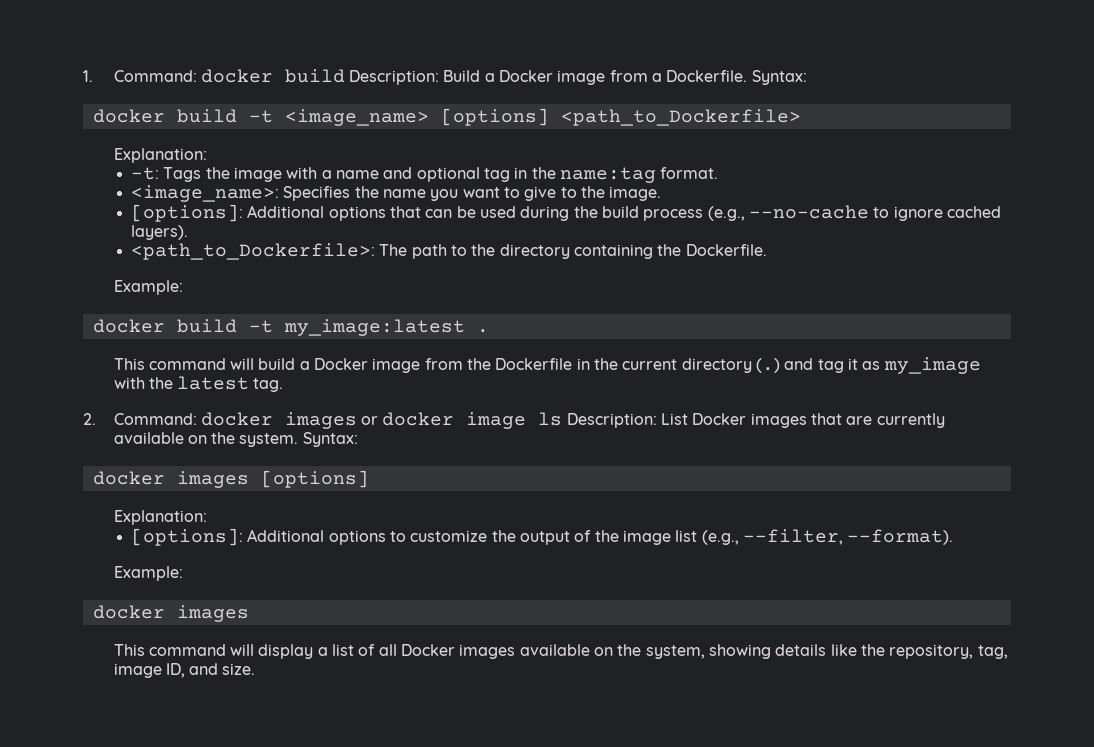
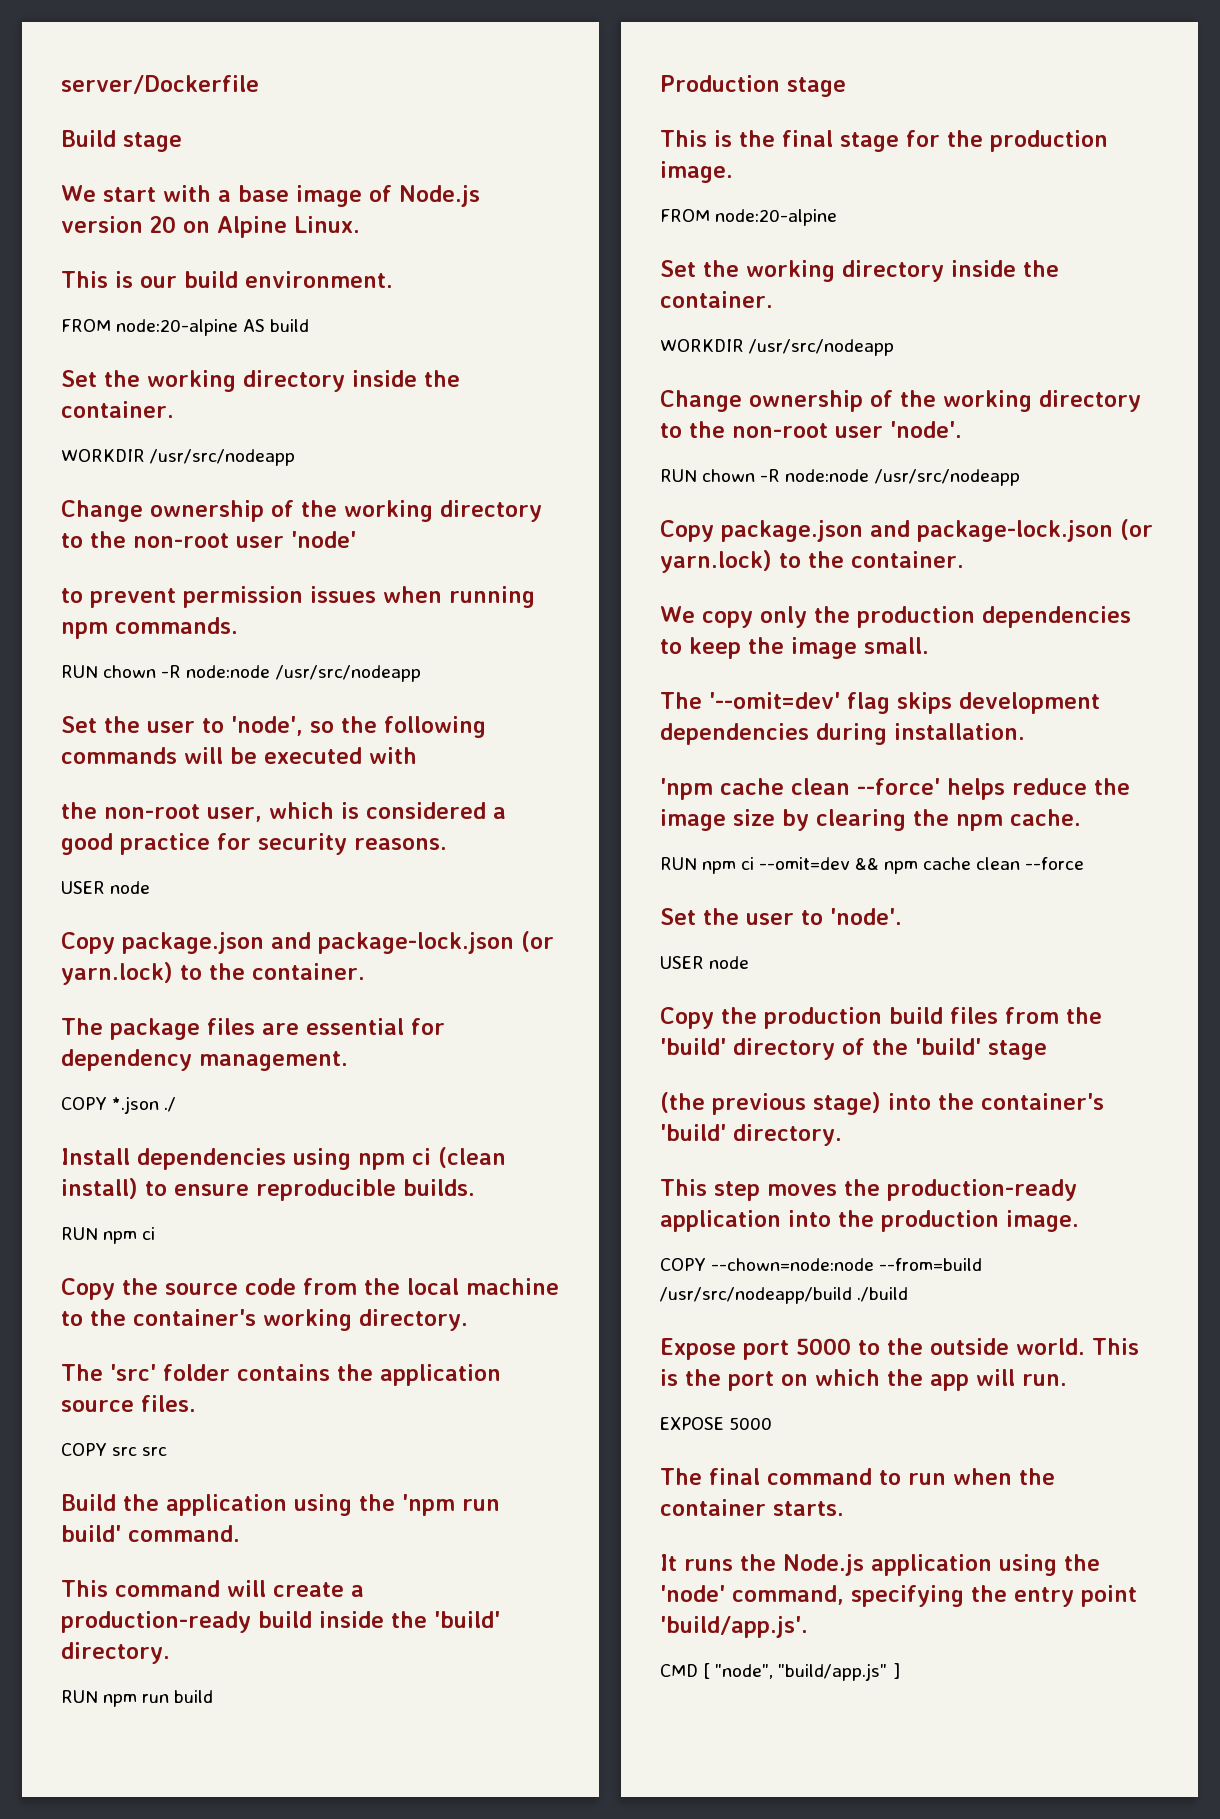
[83,69,807,85] [92,108,801,126] [113,148,207,163] [131,167,719,183] [131,185,662,202] [131,204,1001,222] [131,225,189,240] [131,243,767,260] [113,280,183,295] [92,319,489,336] [113,357,981,374] [113,376,284,392] [83,412,945,429] [113,432,358,447] [92,470,369,488] [113,510,207,525] [131,528,954,546] [113,566,183,581] [92,605,249,622] [113,644,1008,659] [113,663,256,678] 1. Command: docker build Description: Build a Docker image from a Dockerfile. Syntax: // docker build -t <image_name> [options] <path_to_Dockerfile> // Explanation: // -t: Tags the image with a name and optional tag in the name:tag format. // <image_name>: Specifies the name you want to give to the image. // [options]: Additional options that can be used during the build process (e.g., --no-cache to ignore cached layers). // <path_to_Dockerfile>: The path to the directory containing the Dockerfile. // Example: // docker build -t my_image:latest . // This command will build a Docker image from the Dockerfile in the current directory (.) and tag it as my_image with the latest tag. // 2. Command: docker images or docker image ls Description: List Docker images that are currently available on the system. Syntax: // docker images [options] // Explanation: // [options]: Additional options to customize the output of the image list (e.g., --filter, --format). // Example: // docker images // This command will display a list of all Docker images available on the system, showing details like the repository, tag, image ID, and size. -> [61,75,259,94] [61,130,182,152] [61,185,480,207] [61,216,360,238] [61,271,393,288] [61,319,310,336] [61,370,460,392] [61,401,174,418] [61,449,296,466] [61,500,542,522] [61,531,356,548] [61,586,535,608] [61,617,238,639] [61,665,421,682] [61,716,486,738] [61,747,417,764] [61,802,506,822] [61,833,447,855] [61,881,151,894] [61,931,554,954] [61,962,365,985] [61,1018,445,1040] [61,1049,348,1071] [61,1096,177,1114] [61,1147,506,1170] [61,1178,475,1201] [61,1227,156,1244] [61,1278,559,1300] [61,1309,468,1331] [61,1364,501,1386] [61,1395,196,1412] [61,1443,168,1456] [61,1494,500,1516] [61,1525,240,1542] [61,1580,364,1597] [61,1611,500,1633] [61,1642,170,1664] [61,1690,214,1707] [660,75,846,97] [660,130,1108,152] [660,161,733,183] [660,209,838,226] [660,260,1059,282] [660,291,773,308] [660,339,895,356] [660,390,1141,412] [660,421,962,438] [660,469,1020,486] [660,519,1153,542] [660,550,964,573] [660,606,1131,628] [660,637,929,659] [660,692,1100,714] [660,723,1025,745] [660,778,1130,800] [660,809,1081,831] [660,857,1085,874] [660,908,902,925] [660,956,750,969] [660,1007,1102,1029] [660,1038,1047,1060] [660,1092,1104,1115] [660,1124,842,1146] [660,1179,1077,1201] [660,1210,1079,1232] [660,1258,983,1271] [659,1287,909,1304] [660,1338,1139,1360] [660,1369,1067,1391] [660,1417,773,1430] [660,1468,1055,1485] [660,1499,844,1516] [660,1554,1100,1576] [660,1585,1137,1607] [660,1616,808,1638] [660,1663,900,1681] server/Dockerfile // Build stage // We start with a base image of Node.js version 20 on Alpine Linux. // This is our build environment. // FROM node:20-alpine AS build // Set the working directory inside the container. // WORKDIR /usr/src/nodeapp // Change ownership of the working directory to the non-root user 'node' // to prevent permission issues when running npm commands. // RUN chown -R node:node /usr/src/nodeapp // Set the user to 'node', so the following commands will be executed with // the non-root user, which is considered a good practice for security reasons. // USER node // Copy package.json and package-lock.json (or yarn.lock) to the container. // The package files are essential for dependency management. // COPY *.json ./ // Install dependencies using npm ci (clean install) to ensure reproducible builds. // RUN npm ci // Copy the source code from the local machine to the container's working directory. // The 'src' folder contains the application source files. // COPY src src // Build the application using the 'npm run build' command. // This command will create a production-ready build inside the 'build' directory. // RUN npm run build // Production stage // This is the final stage for the production image. // FROM node:20-alpine // Set the working directory inside the container. // WORKDIR /usr/src/nodeapp // Change ownership of the working directory to the non-root user 'node'. // RUN chown -R node:node /usr/src/nodeapp // Copy package.json and package-lock.json (or yarn.lock) to the container. // We copy only the production dependencies to keep the image small. // The '--omit=dev' flag skips development dependencies during installation. // 'npm cache clean --force' helps reduce the image size by clearing the npm cache. // RUN npm ci --omit=dev && npm cache clean --force // Set the user to 'node'. // USER node // Copy the production build files from the 'build' directory of the 'build' stage // (the previous stage) into the container's 'build' directory. // This step moves the production-ready application into the production image. // COPY --chown=node:node --from=build /usr/src/nodeapp/build ./build // Expose port 5000 to the outside world. This is the port on which the app will run. // EXPOSE 5000 // The final command to run when the container starts. // It runs the Node.js application using the 'node' command, specifying the entry point 'build/app.js'. // CMD [ "node", "build/app.js" ]

